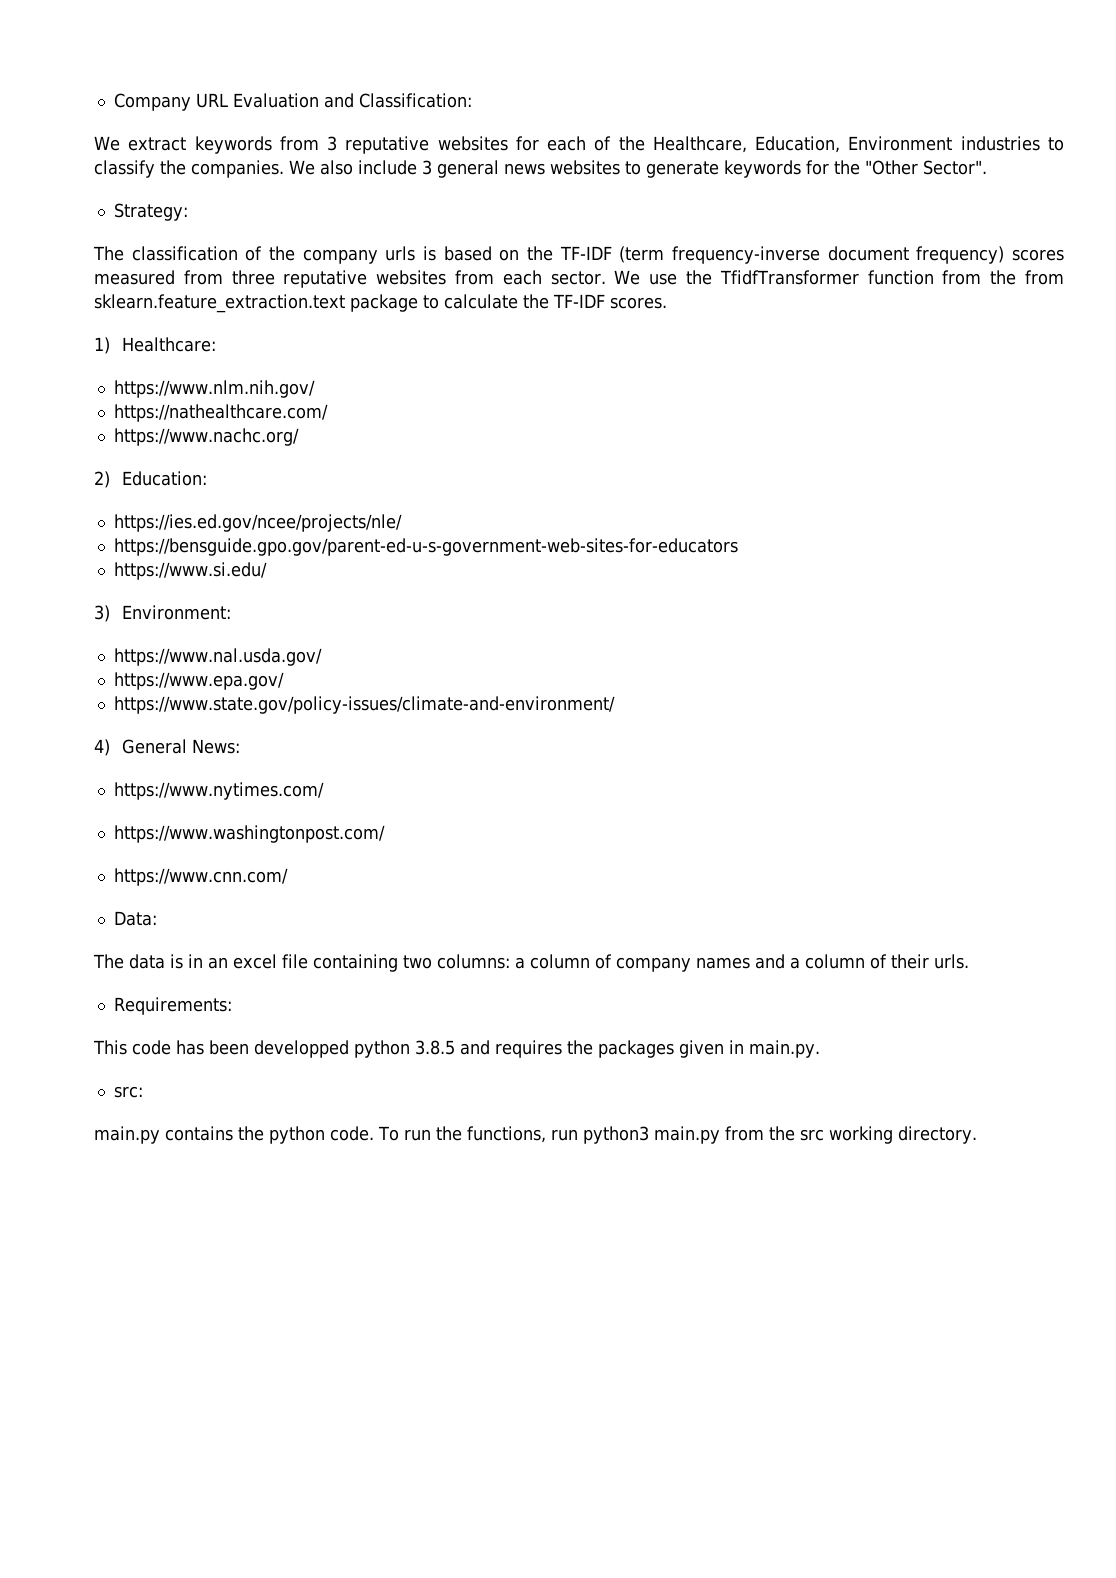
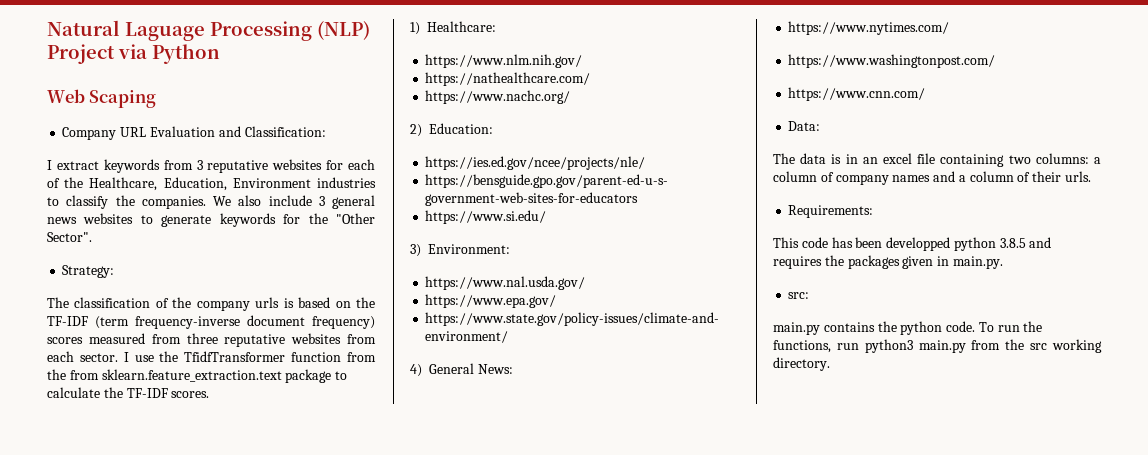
(113, 102) none -> [47,20,370,41] [47,44,220,64] [47,89,157,108] Natural Laguage Processing (NLP) Project via Python // Web Scaping //
[94,136,120,151] We -> [47,160,52,170] I
[614,270,641,285] We -> [123,352,129,362] I

